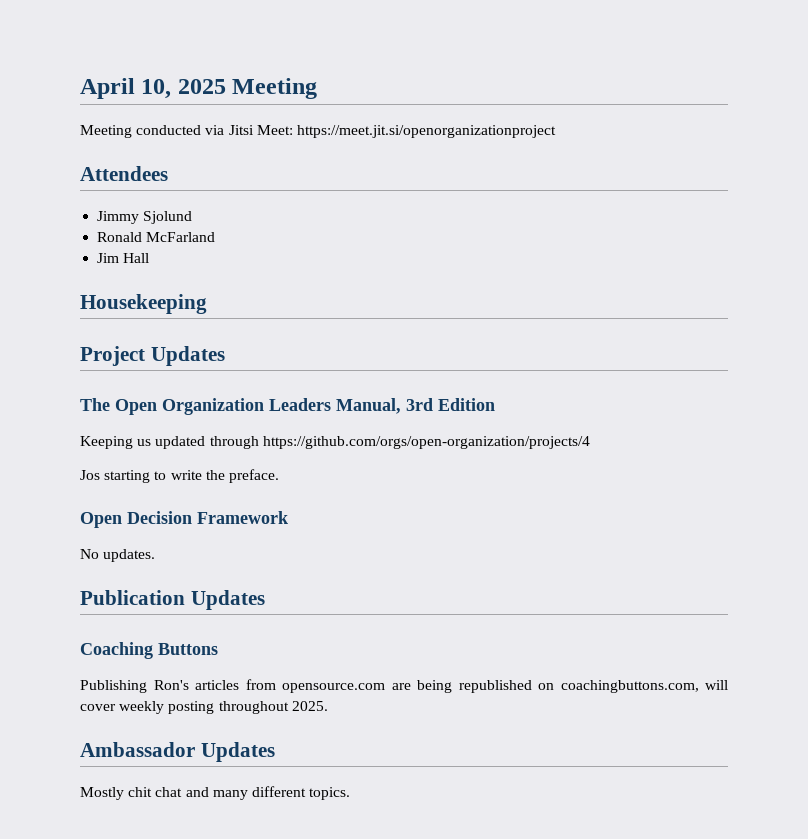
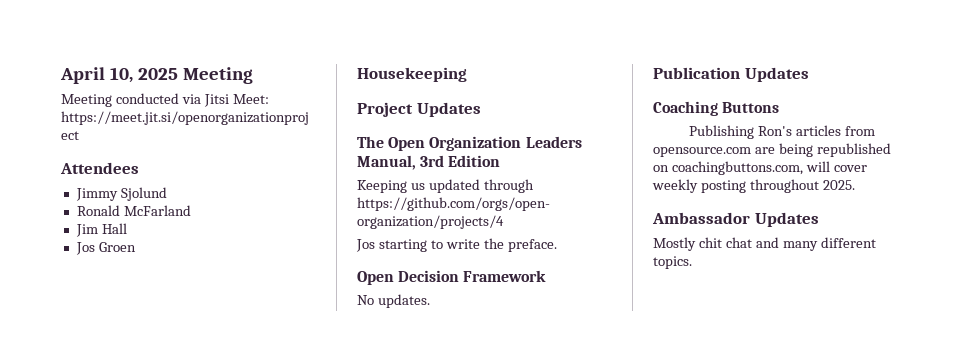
(150, 258) none -> [75,242,136,255] // Jos Groen

